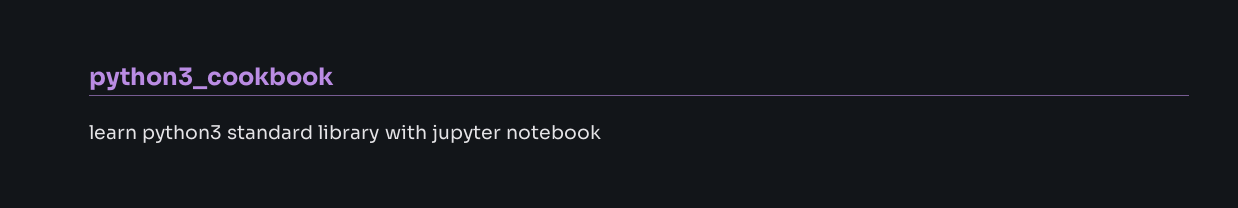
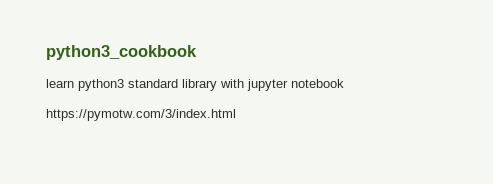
(601, 132) none -> [46,109,236,121] // https://pymotw.com/3/index.html

